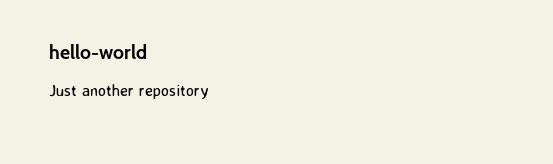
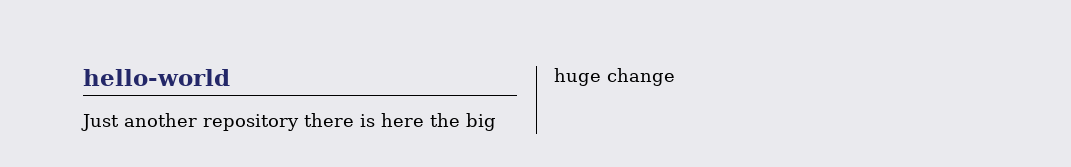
(209, 92) none -> [304,113,496,131] [554,68,675,86] there is here the big huge change

